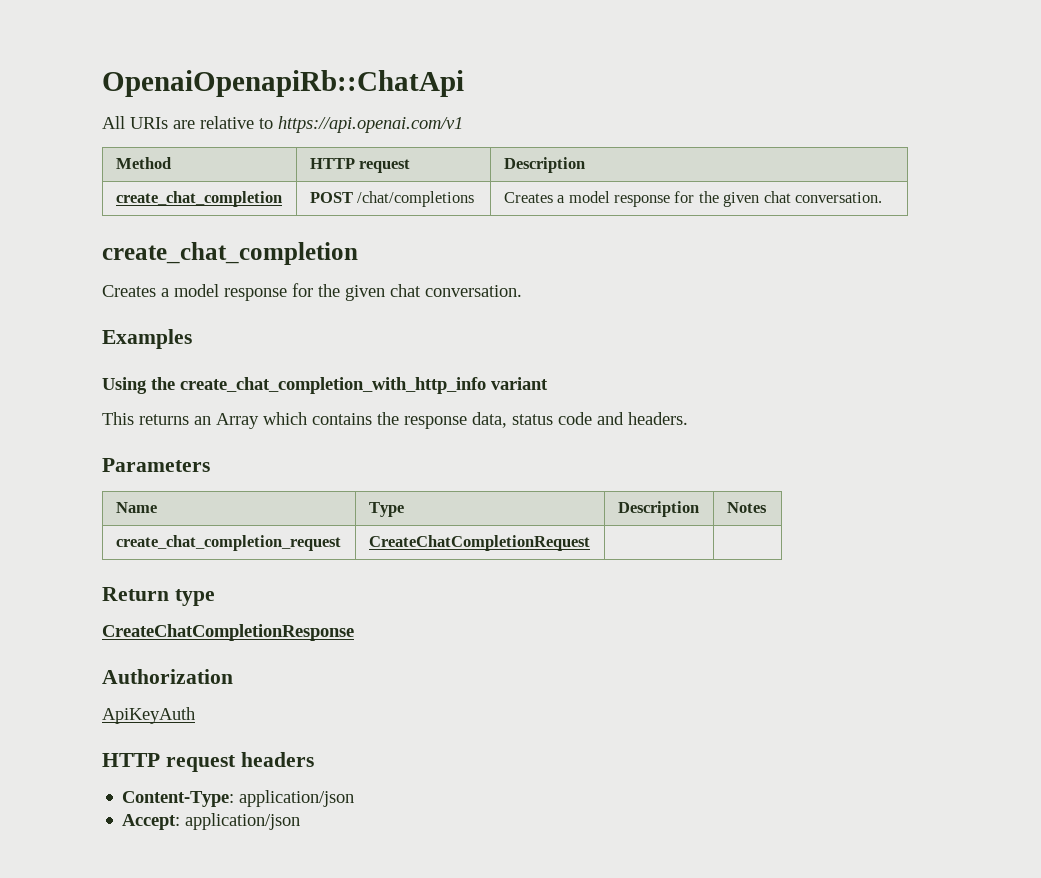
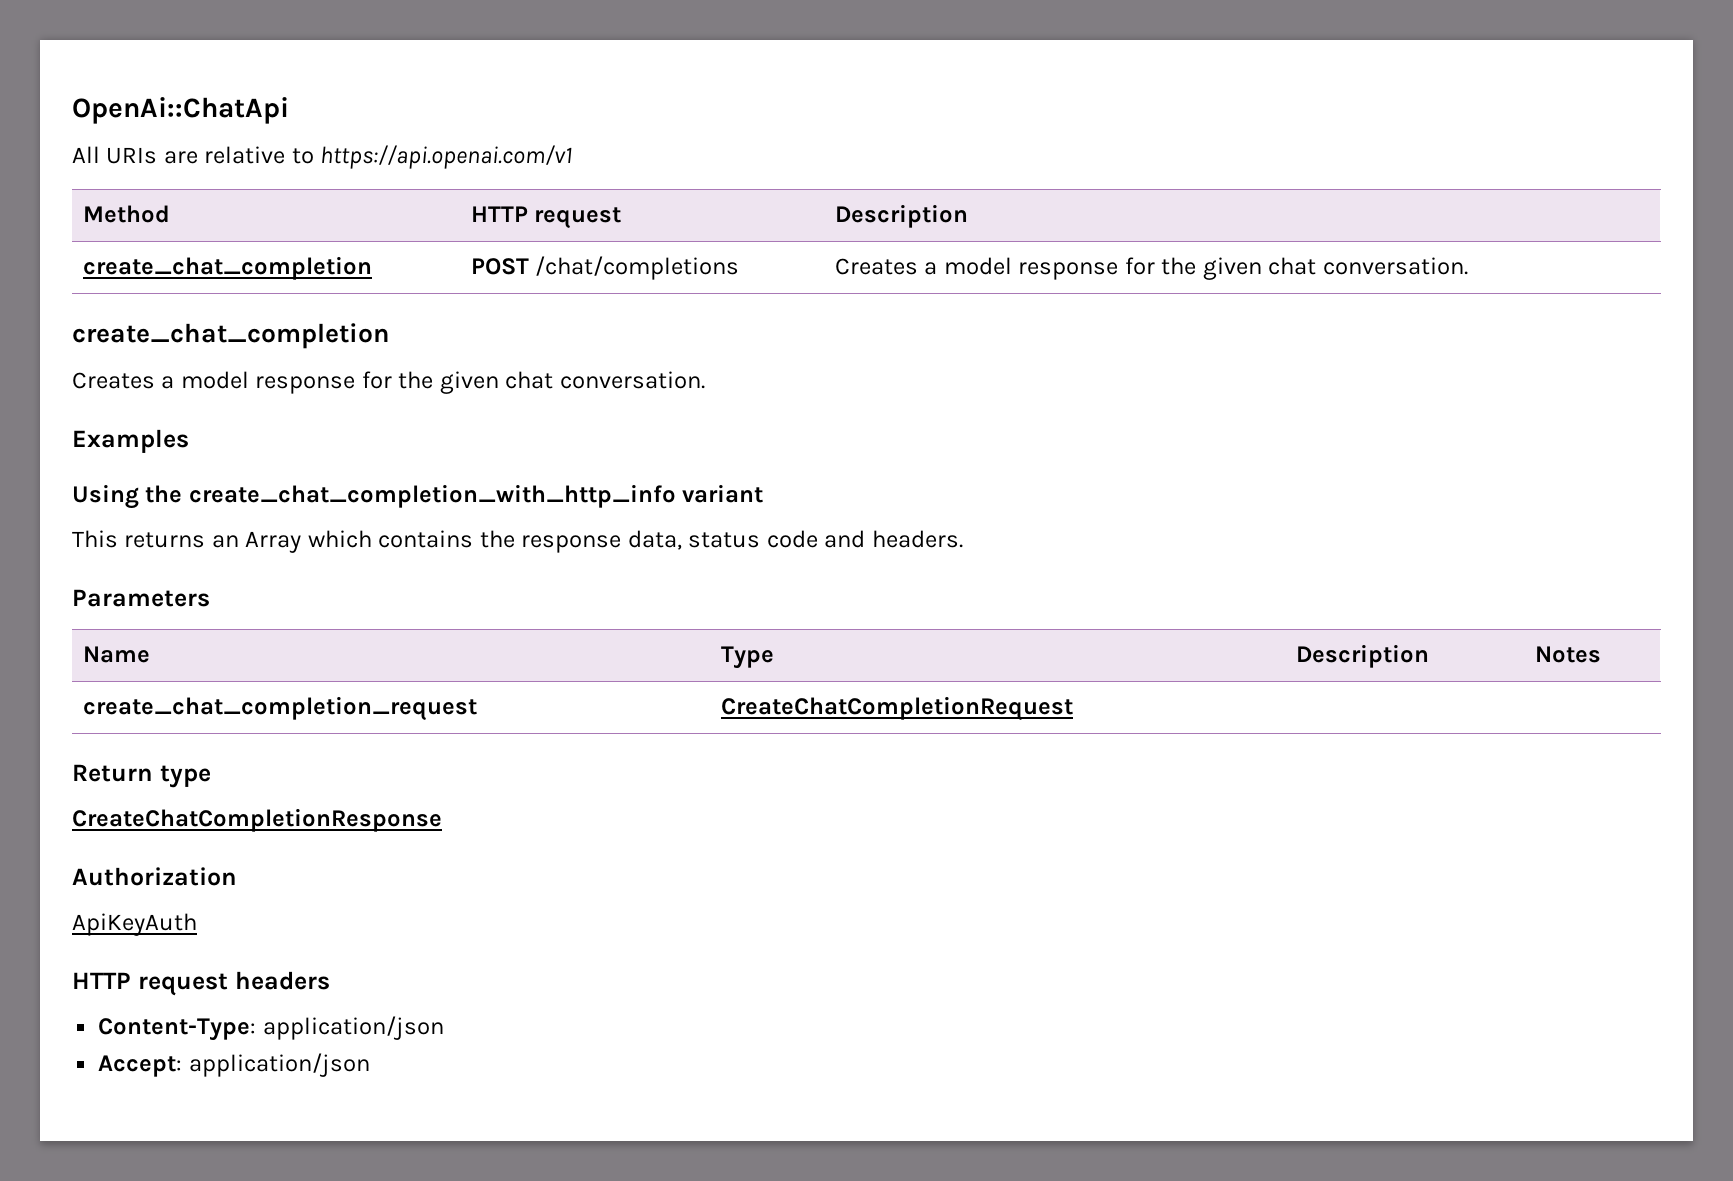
[102,70,464,97] OpenaiOpenapiRb::ChatApi -> [72,97,289,124] OpenAi::ChatApi

